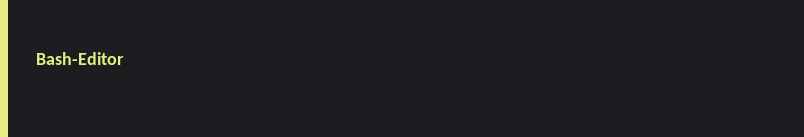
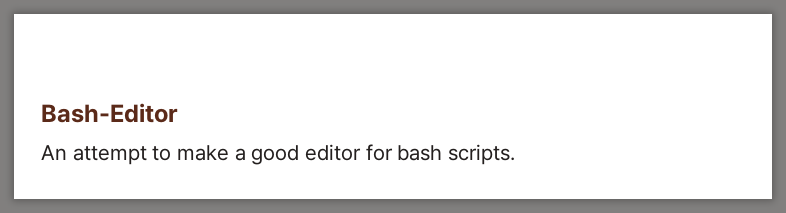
(124, 58) none -> [41,144,516,165] // An attempt to make a good editor for bash scripts.

